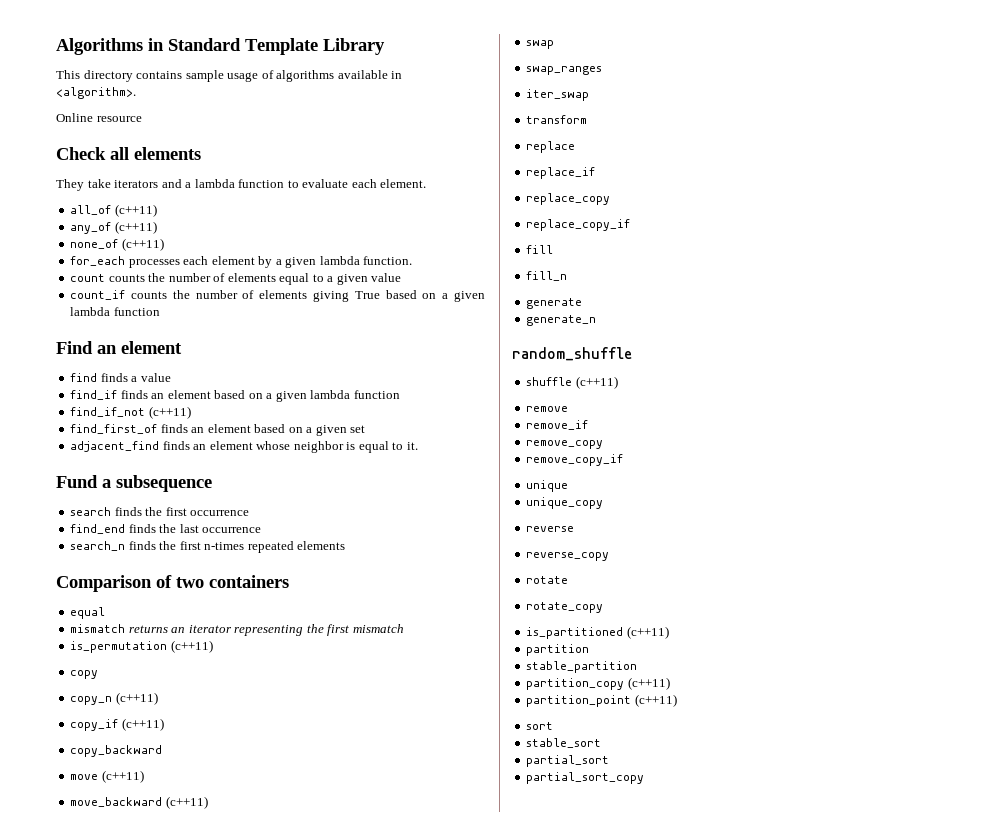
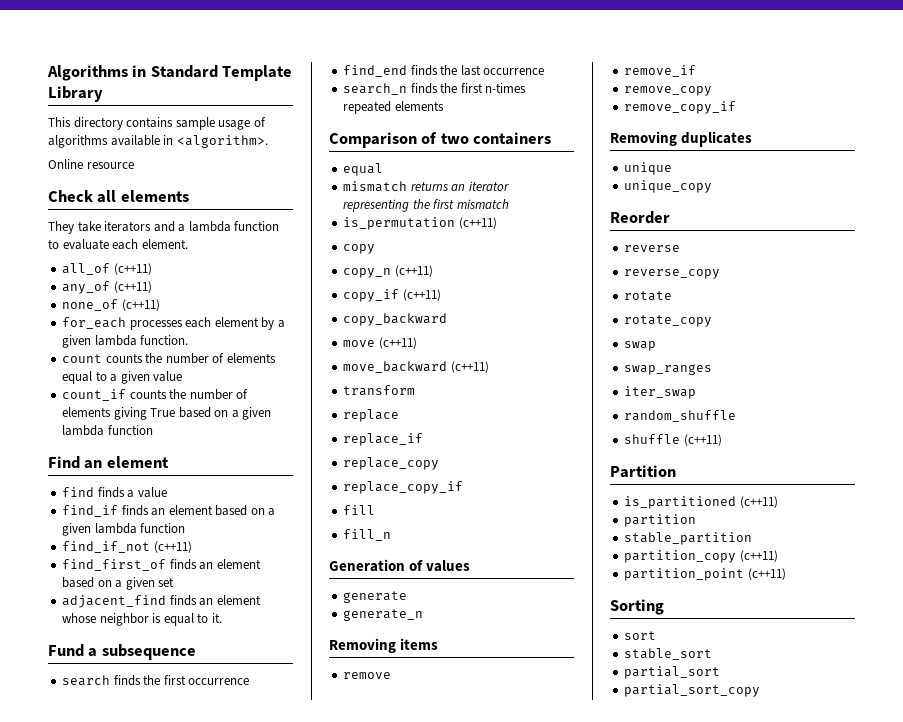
[526,40,555,49] [526,66,603,75] [526,89,590,101] // swap // swap_ranges // iter_swap -> (489, 367) none
(568, 276) none -> [329,559,471,572] // Generation of values
[512,347,632,361] [526,376,618,389] random_shuffle // shuffle (c++11) -> [329,638,439,653] Removing items
(624, 460) none -> [610,131,753,147] // Removing duplicates
(604, 503) none -> [610,211,670,224] // Reorder
(604, 607) none -> [624,341,657,351] [624,364,713,375] [624,386,697,399] [624,410,737,422] [624,434,722,446] [610,465,676,478] // swap // swap_ranges // iter_swap // random_shuffle // shuffle (c++11) // Partition
(677, 700) none -> [610,599,664,615] // Sorting

